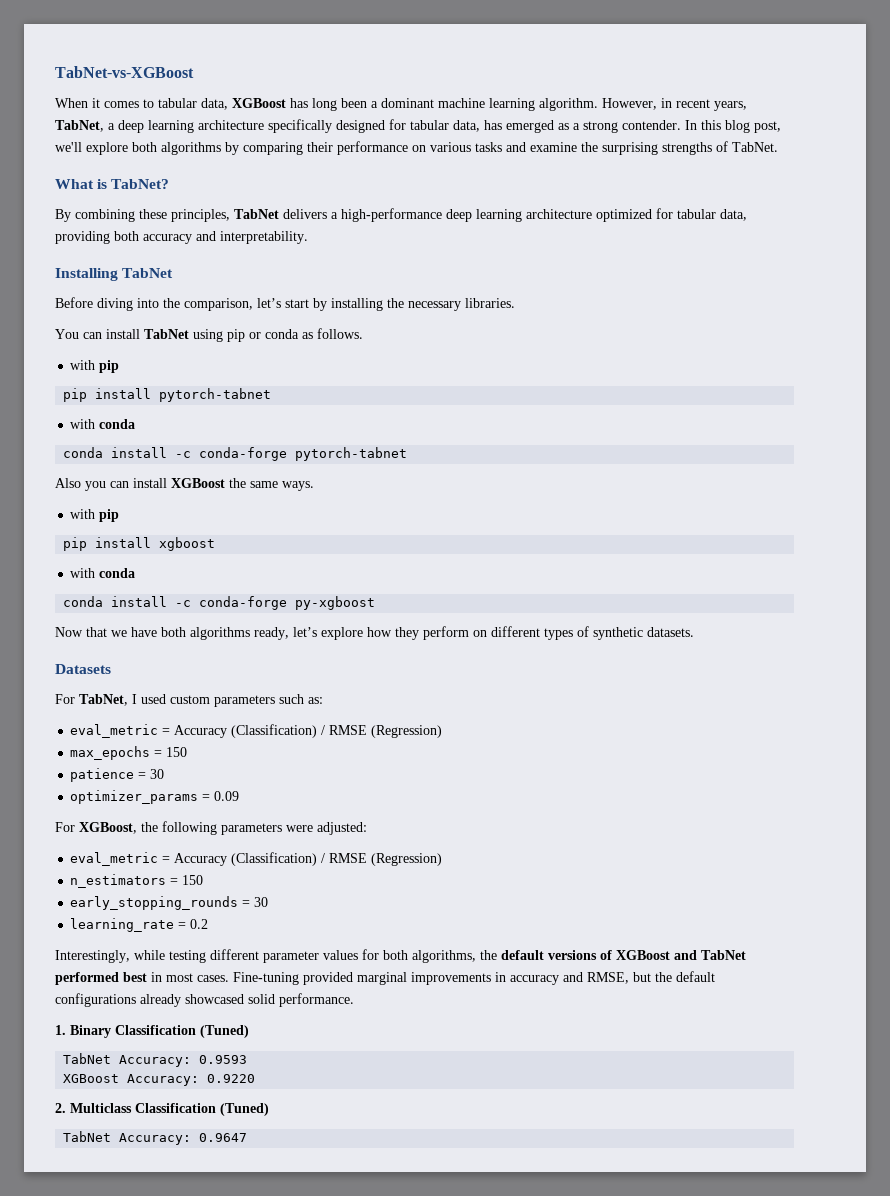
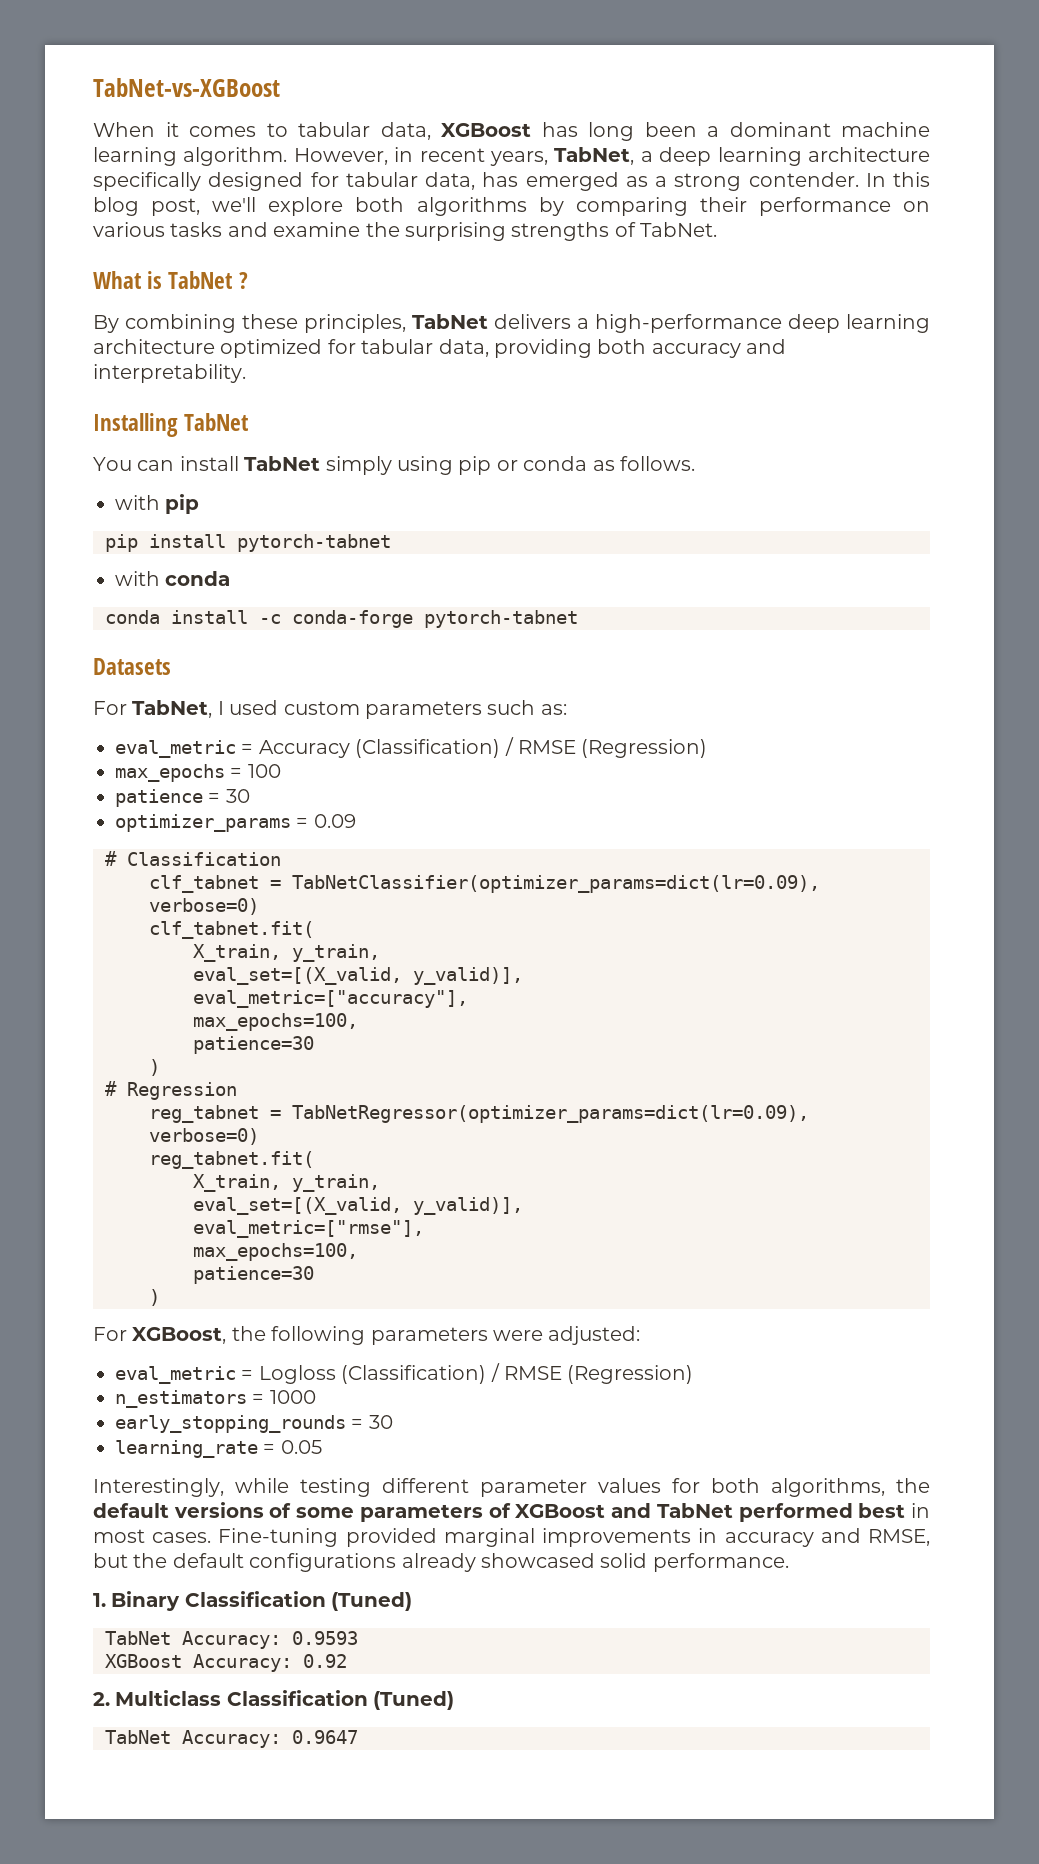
[111,179,170,189] TabNet? -> [168,271,248,289] TabNet ?
[55,297,515,311] // Before diving into the comparison, let’s start by installing the necessary libraries. -> (249, 422) none
(189, 334) none -> [325,456,392,475] simply
[55,478,314,491] [70,509,120,522] [63,537,216,551] [70,568,136,578] [63,596,376,610] [55,626,694,640] // Also you can install XGBoost the same ways. // with pip // pip install xgboost // with conda // conda install -c conda-forge py-xgboost // Now that we have both algorithms ready, let’s explore how they perform on different types of synthetic datasets. -> (578, 619) none
[166,747,188,757] 150 -> [247,764,281,778] 100
(240, 796) none -> [105,851,281,866] [149,875,820,893] [149,898,259,915] [149,921,314,939] [193,944,380,962] [193,967,523,985] [193,990,468,1008] [193,1013,358,1031] [193,1036,314,1054] [149,1059,160,1076] [105,1081,237,1100] [149,1105,809,1123] [149,1128,259,1145] [149,1151,314,1169] [193,1174,380,1192] [193,1197,523,1215] [193,1220,424,1238] [193,1243,358,1261] [193,1266,314,1284] [149,1289,160,1306] // # Classification // clf_tabnet = TabNetClassifier(optimizer_params=dict(lr=0.09), verbose=0) // clf_tabnet.fit( // X_train, y_train, // eval_set=[(X_valid, y_valid)], // eval_metric=["accuracy"], // max_epochs=100, // patience=30 // ) // # Regression // reg_tabnet = TabNetRegressor(optimizer_params=dict(lr=0.09), verbose=0) // reg_tabnet.fit( // X_train, y_train, // eval_set=[(X_valid, y_valid)], // eval_metric=["rmse"], // max_epochs=100, // patience=30 // )
[174,853,228,866] Accuracy -> [258,1365,336,1384] Logloss
[182,875,204,885] 150 -> [269,1390,316,1404] 1000
[190,919,209,929] 0.2 -> [280,1440,322,1454] 0.05
(612, 955) none -> [296,1503,511,1522] some parameters of
[207,1074,256,1083] 0.9220 -> [303,1654,347,1668] 0.92

